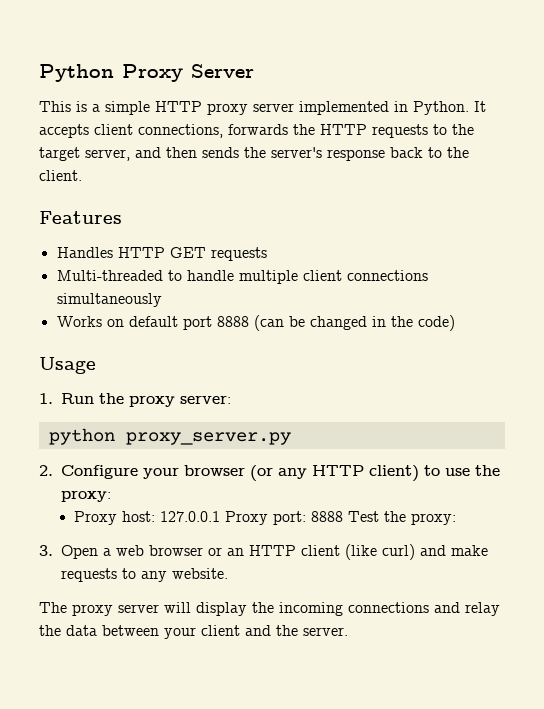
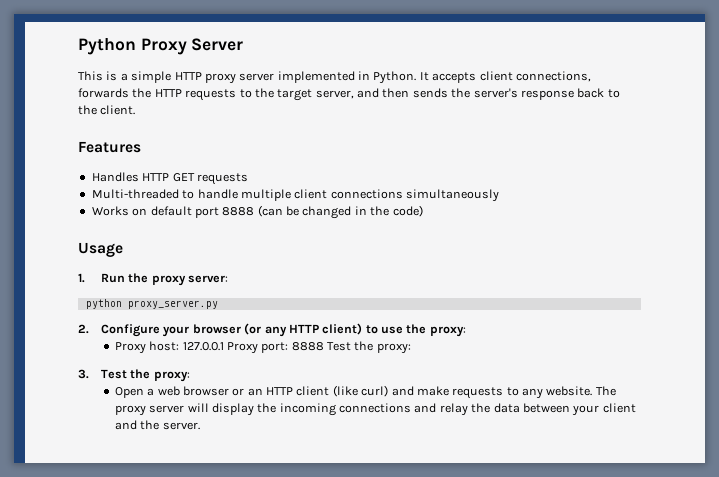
(53, 550) none -> [101,369,190,382] Test the proxy: //
(228, 573) // -> (593, 391) none

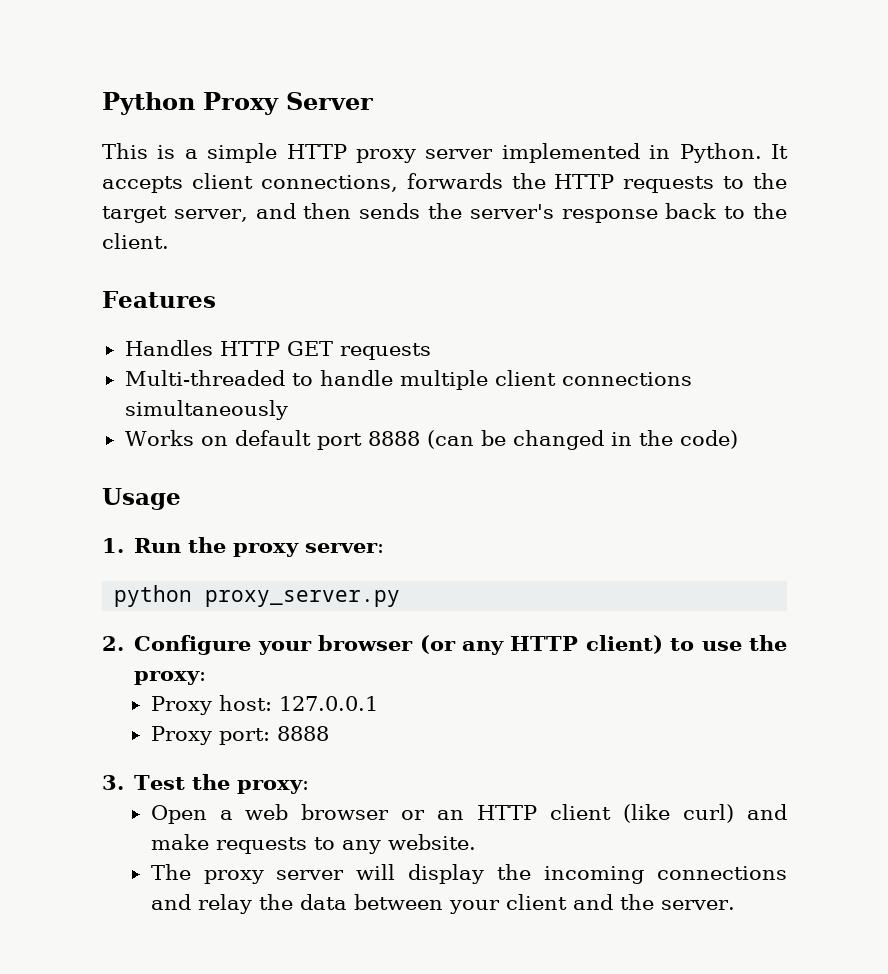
(224, 346) none -> (378, 703) //
[327,341,411,354] Test the proxy: -> (329, 733) none
(593, 391) none -> (476, 842) //

